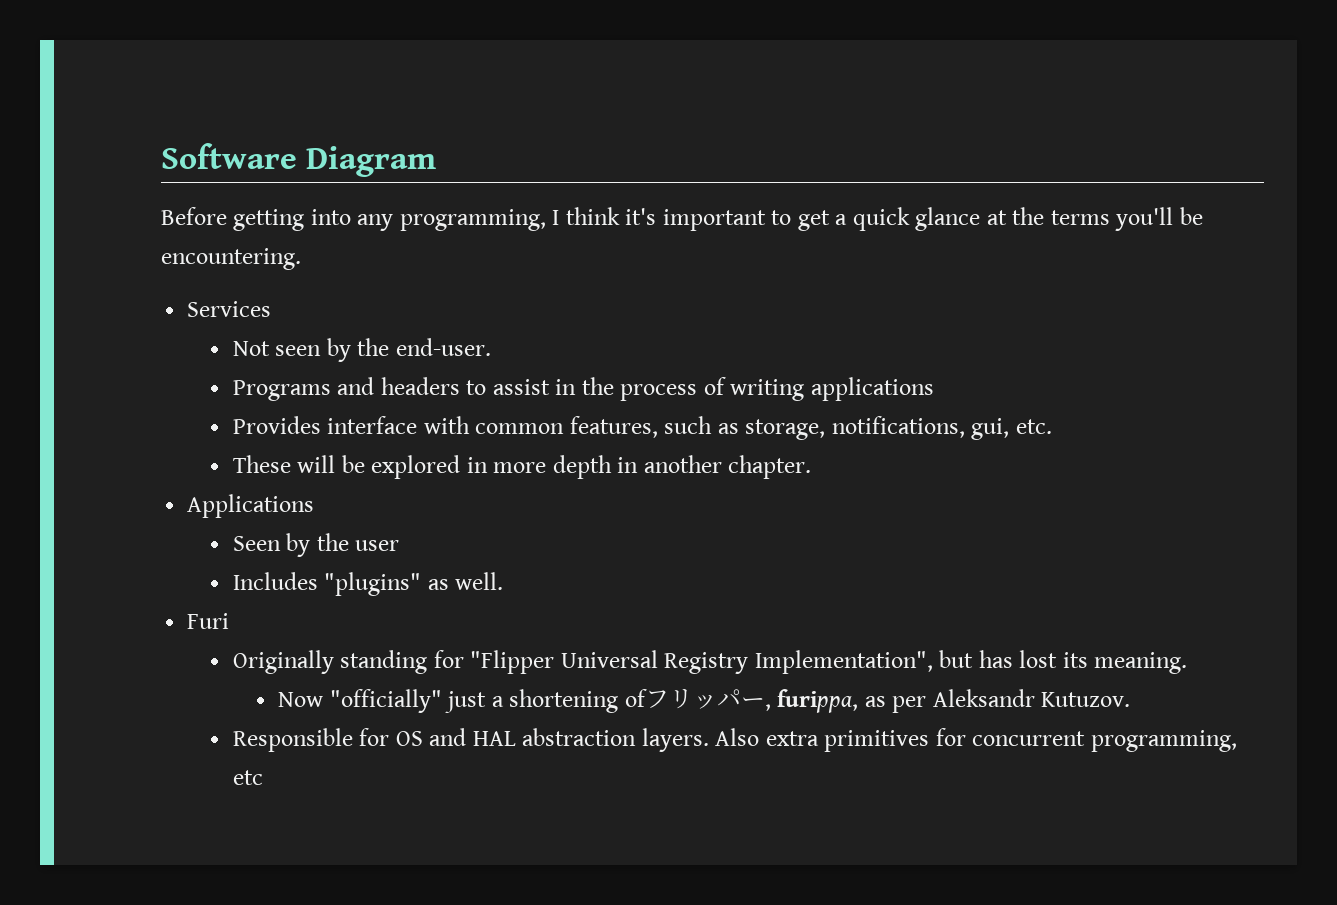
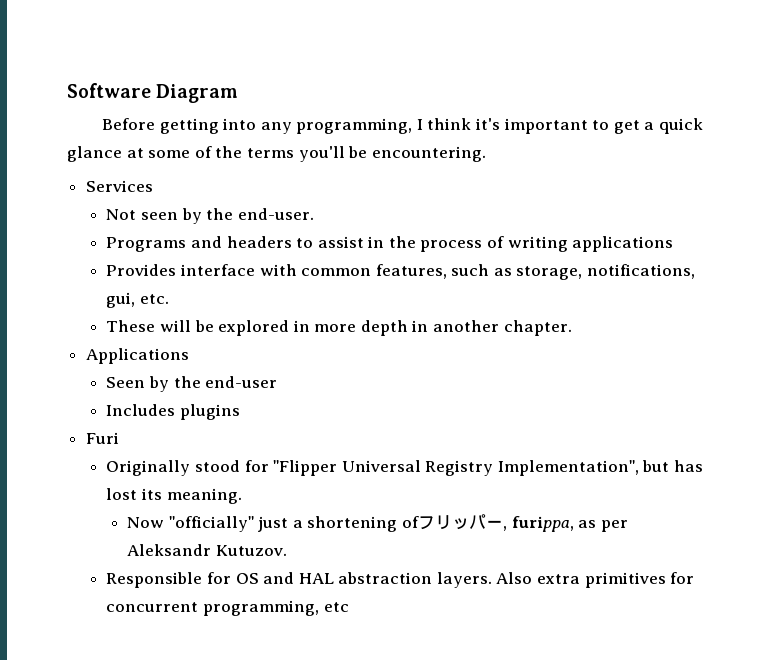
(1007, 217) none -> [148,146,212,158] some of
[355,540,400,551] user -> [205,376,278,388] end-user
[324,572,504,596] "plugins" as well. -> [179,404,240,420] plugins
[340,650,428,674] standing -> [194,460,240,472] stood

